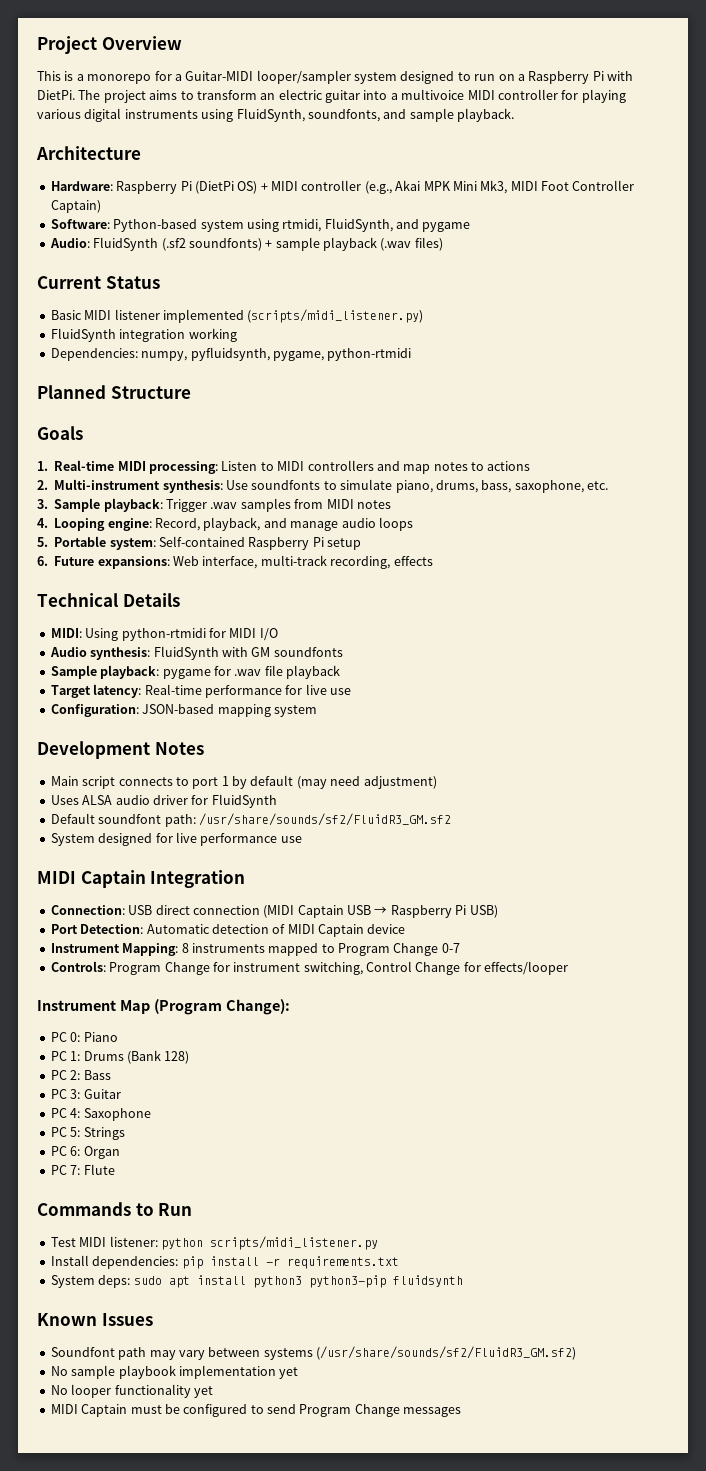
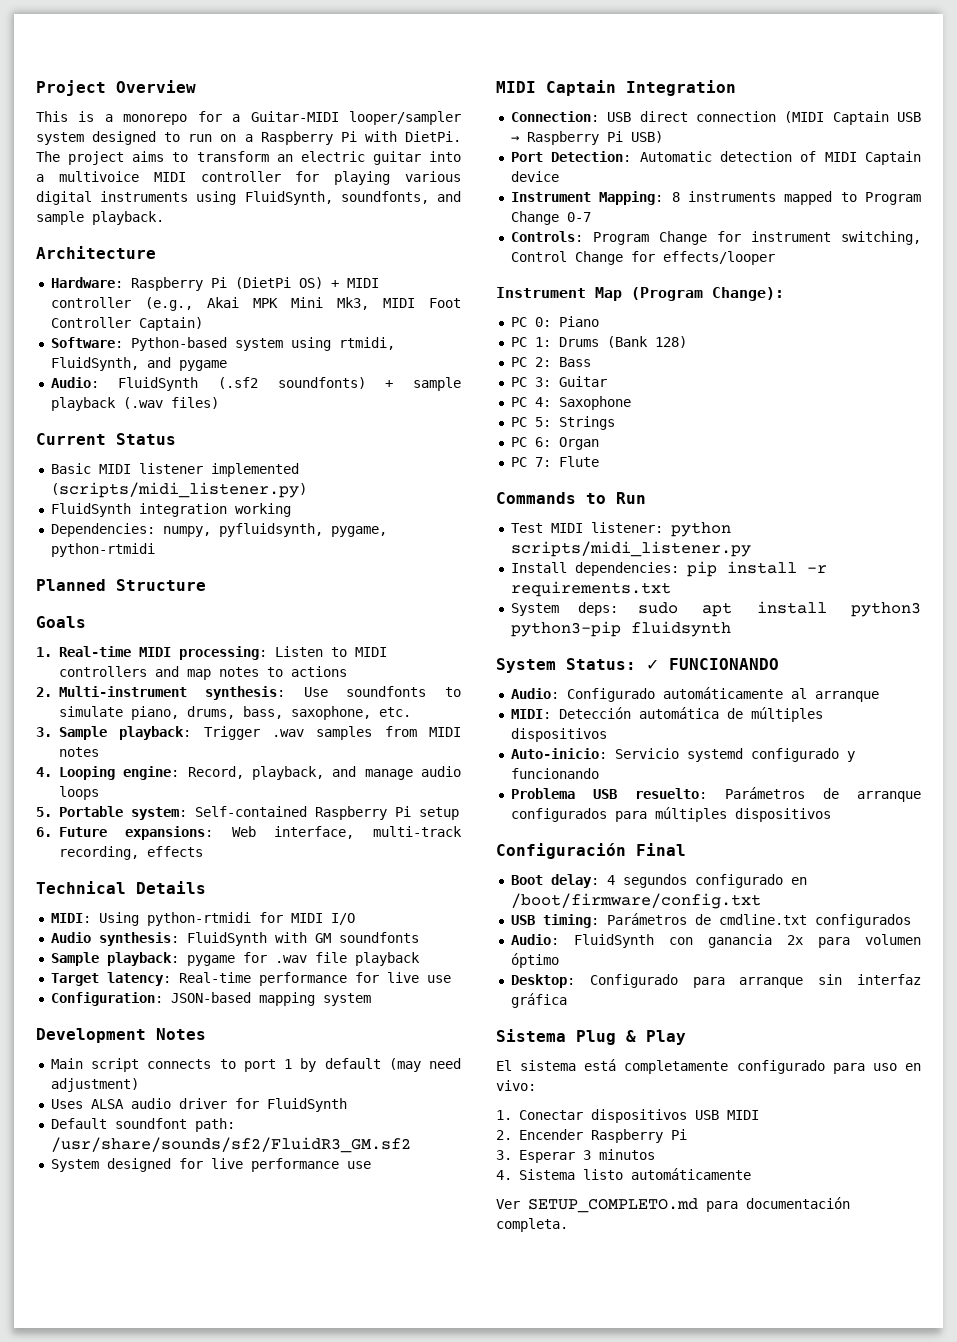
[37,1313,153,1326] [50,1346,576,1360] [50,1365,299,1379] [50,1384,213,1398] [50,1404,462,1417] Known Issues // Soundfont path may vary between systems (/usr/share/sounds/sf2/FluidR3_GM.sf2) // No sample playbook implementation yet // No looper functionality yet // MIDI Captain must be configured to send Program Change messages -> [496,658,779,673] [510,687,879,702] [510,707,823,722] [510,728,607,742] [510,748,855,762] [510,768,599,779] [510,787,921,802] [510,807,831,822] [496,843,686,859] [510,874,807,888] [510,893,761,909] [510,913,911,928] [510,934,921,948] [510,953,559,968] [510,974,921,988] [510,993,567,1008] [496,1029,686,1045] [496,1059,921,1074] [496,1080,536,1091] [496,1109,759,1123] [496,1129,687,1143] [496,1149,655,1163] [496,1168,751,1180] [496,1197,850,1213] [496,1218,568,1232] System Status: ✓ FUNCIONANDO // Audio: Configurado automáticamente al arranque // MIDI: Detección automática de múltiples dispositivos // Auto-inicio: Servicio systemd configurado y funcionando // Problema USB resuelto: Parámetros de arranque configurados para múltiples dispositivos // Configuración Final // Boot delay: 4 segundos configurado en /boot/firmware/config.txt // USB timing: Parámetros de cmdline.txt configurados // Audio: FluidSynth con ganancia 2x para volumen óptimo // Desktop: Configurado para arranque sin interfaz gráfica // Sistema Plug & Play // El sistema está completamente configurado para uso en vivo: // 1. Conectar dispositivos USB MIDI // 2. Encender Raspberry Pi // 3. Esperar 3 minutos // 4. Sistema listo automáticamente // Ver SETUP_COMPLETO.md para documentación completa.

